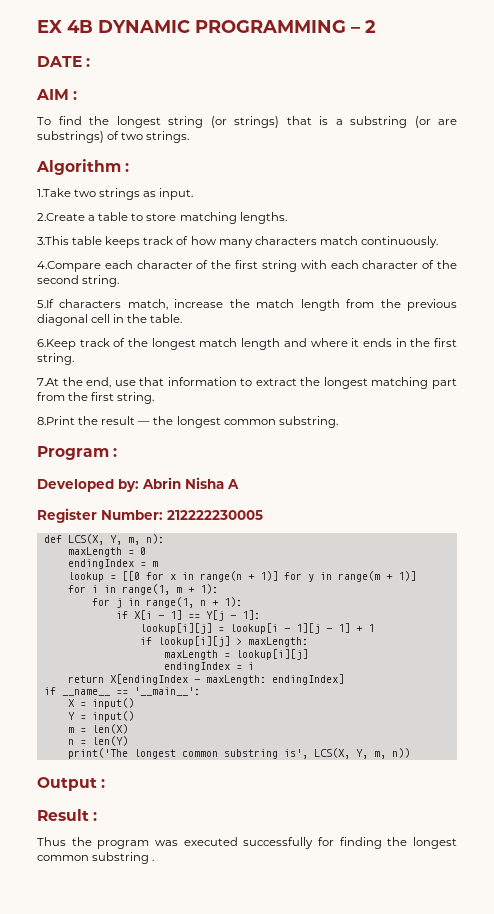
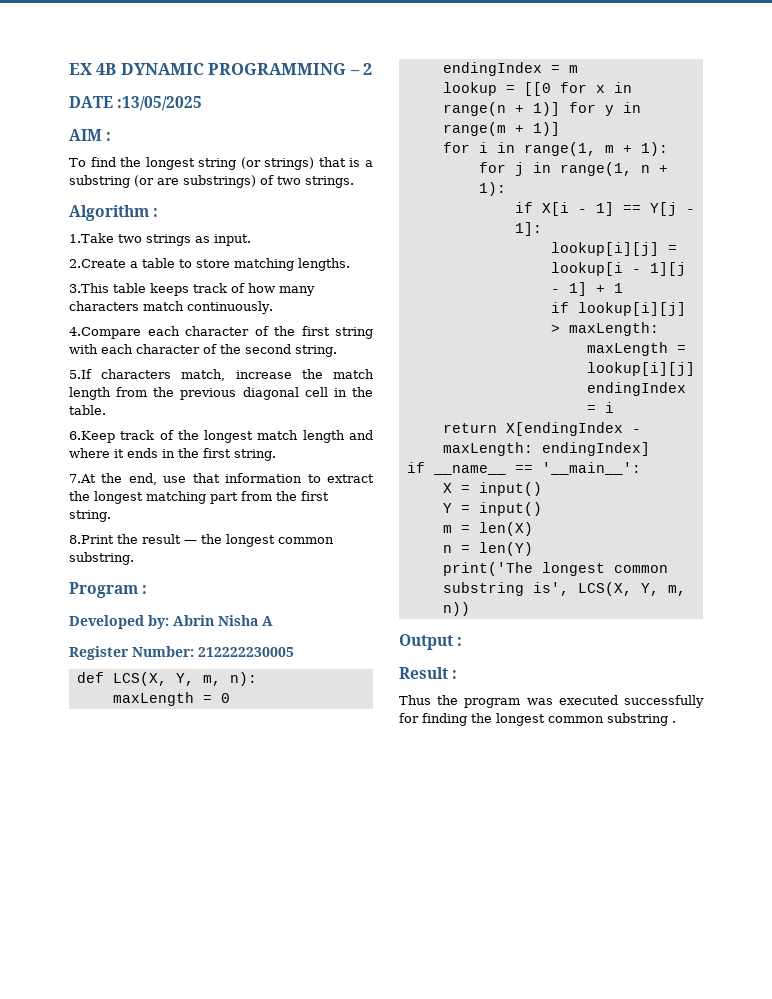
[86,58,91,67] : -> [117,96,203,111] :13/05/2025

